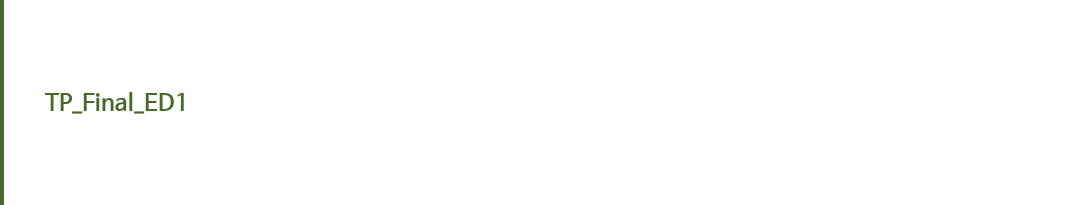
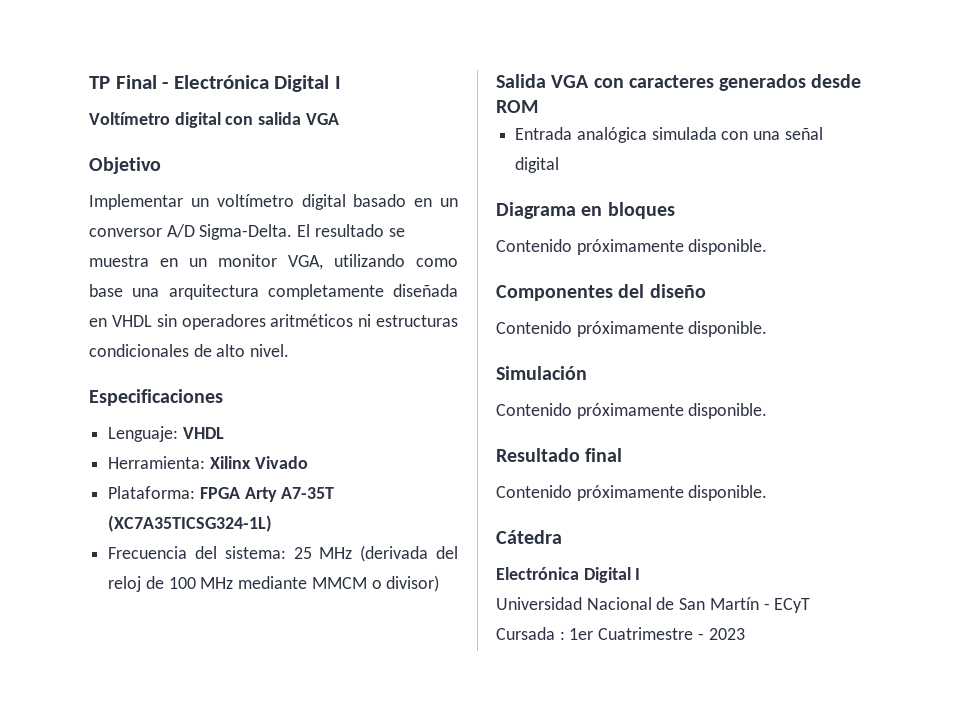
[45,91,188,114] TP_Final_ED1 -> [89,75,341,92] [89,112,339,128] [89,157,161,174] [89,194,458,210] [89,224,405,240] [89,254,458,270] [89,284,458,300] [89,314,458,330] [89,344,290,357] [89,389,223,406] [108,426,224,442] [108,456,308,469] [108,486,335,502] [108,515,273,532] [108,545,458,562] [108,575,440,592] [496,74,862,91] [496,100,538,113] [515,127,823,143] [515,157,560,173] [496,202,675,219] [496,239,768,255] [496,284,706,301] [496,321,768,337] [496,366,587,380] [496,403,768,419] [496,448,623,462] [496,485,768,501] [496,530,562,544] [496,567,641,583] [496,597,811,613] [496,627,745,640] TP Final - Electrónica Digital I // Voltímetro digital con salida VGA // Objetivo // Implementar un voltímetro digital basado en un conversor A/D Sigma-Delta. El resultado se muestra en un monitor VGA, utilizando como base una arquitectura completamente diseñada en VHDL sin operadores aritméticos ni estructuras condicionales de alto nivel. // Especificaciones // Lenguaje: VHDL // Herramienta: Xilinx Vivado // Plataforma: FPGA Arty A7-35T (XC7A35TICSG324-1L) // Frecuencia del sistema: 25 MHz (derivada del reloj de 100 MHz mediante MMCM o divisor) // Salida VGA con caracteres generados desde ROM // Entrada analógica simulada con una señal digital // Diagrama en bloques // Contenido próximamente disponible. // Componentes del diseño // Contenido próximamente disponible. // Simulación // Contenido próximamente disponible. // Resultado final // Contenido próximamente disponible. // Cátedra // Electrónica Digital I // Universidad Nacional de San Martín - ECyT Cursada : 1er Cuatrimestre - 2023

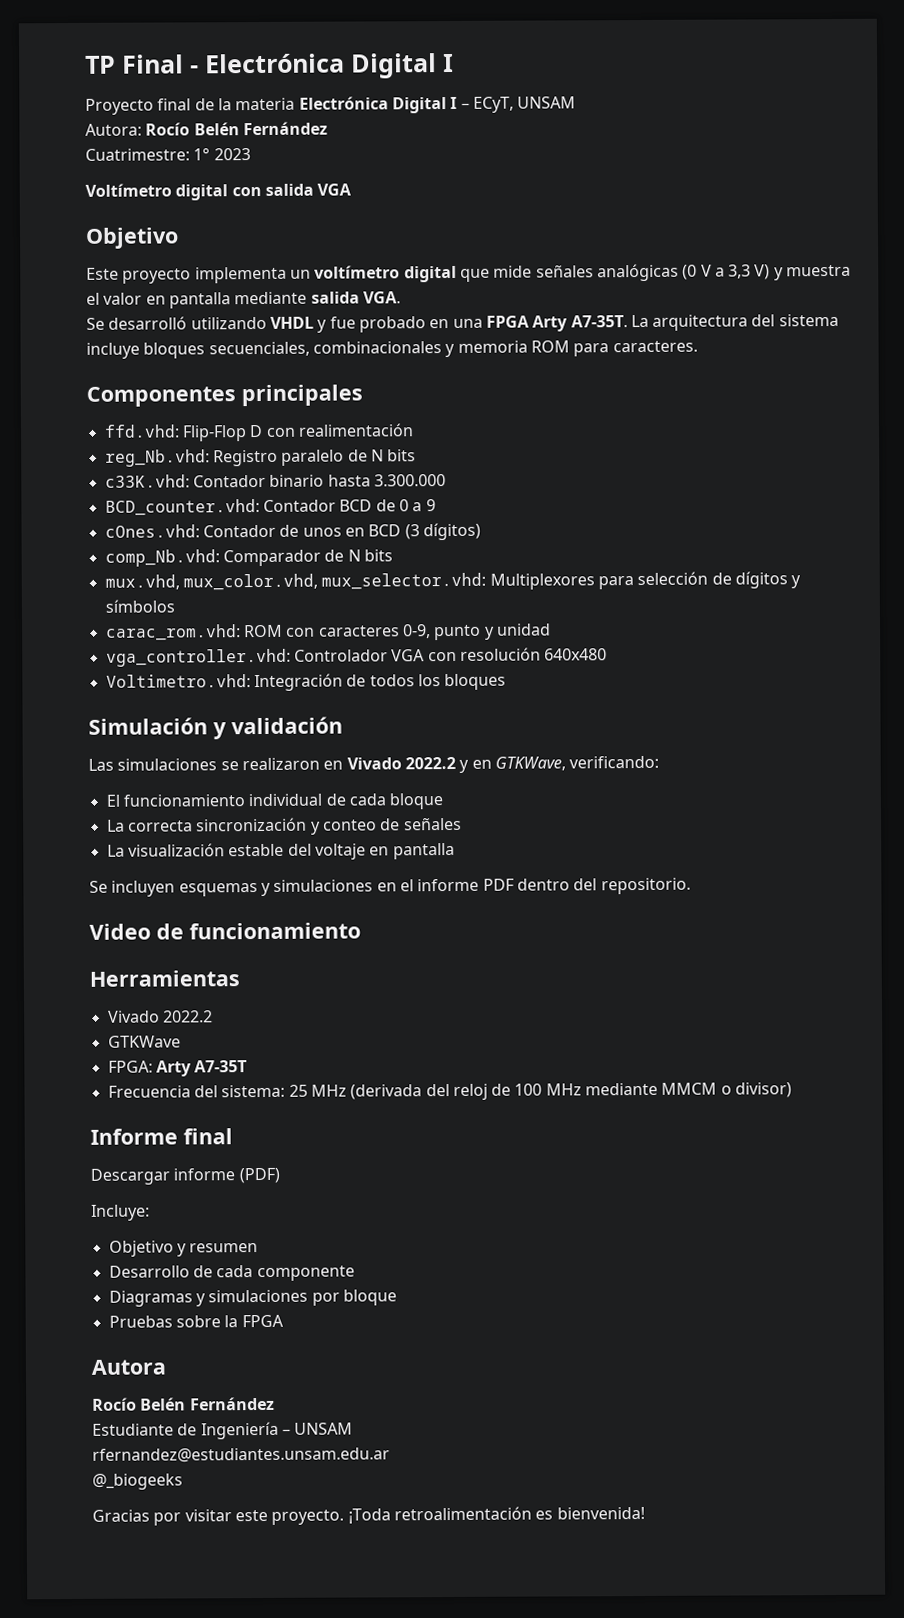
(341, 82) none -> [85,96,577,115] [85,121,328,136] [85,147,251,161] // Proyecto final de la materia Electrónica Digital I – ECyT, UNSAM // Autora: Rocío Belén Fernández // Cuatrimestre: 1° 2023
[89,194,458,210] [89,224,405,240] [89,254,458,270] [89,284,458,300] [89,314,458,330] [89,344,290,357] [89,389,223,406] [108,426,224,442] [108,456,308,469] [108,486,240,499] Implementar un voltímetro digital basado en un conversor A/D Sigma-Delta. El resultado se muestra en un monitor VGA, utilizando como base una arquitectura completamente diseñada en VHDL sin operadores aritméticos ni estructuras condicionales de alto nivel. // Especificaciones // Lenguaje: VHDL // Herramienta: Xilinx Vivado // Plataforma: FPGA -> [86,263,852,284] [86,291,401,309] [86,313,839,333] [86,340,698,359] [86,384,363,407] [103,423,414,442] [104,449,417,467] [104,474,446,488] [104,499,436,516] [104,522,481,541] [104,549,393,567] [104,571,802,591] [104,599,175,613] [105,623,551,641] [105,647,608,667] [105,673,507,692] [88,716,343,740] [88,755,660,773] [105,793,445,810] [106,816,462,835] [106,842,455,860] [89,877,691,897] [89,922,361,940] [89,970,240,987] [107,1010,213,1023] [107,1035,181,1048] [107,1060,153,1073] Este proyecto implementa un voltímetro digital que mide señales analógicas (0 V a 3,3 V) y muestra el valor en pantalla mediante salida VGA. // Se desarrolló utilizando VHDL y fue probado en una FPGA Arty A7-35T. La arquitectura del sistema incluye bloques secuenciales, combinacionales y memoria ROM para caracteres. // Componentes principales // ffd.vhd: Flip-Flop D con realimentación // reg_Nb.vhd: Registro paralelo de N bits // c33K.vhd: Contador binario hasta 3.300.000 // BCD_counter.vhd: Contador BCD de 0 a 9 // cOnes.vhd: Contador de unos en BCD (3 dígitos) // comp_Nb.vhd: Comparador de N bits // mux.vhd, mux_color.vhd, mux_selector.vhd: Multiplexores para selección de dígitos y símbolos // carac_rom.vhd: ROM con caracteres 0-9, punto y unidad // vga_controller.vhd: Controlador VGA con resolución 640x480 // Voltimetro.vhd: Integración de todos los bloques // Simulación y validación // Las simulaciones se realizaron en Vivado 2022.2 y en GTKWave, verificando: // El funcionamiento individual de cada bloque // La correcta sincronización y conteo de señales // La visualización estable del voltaje en pantalla // Se incluyen esquemas y simulaciones en el informe PDF dentro del repositorio. // Video de funcionamiento // Herramientas // Vivado 2022.2 // GTKWave // FPGA:
[108,515,273,532] (XC7A35TICSG324-1L) -> (248, 1066) none
[496,74,862,91] [496,100,538,113] [515,127,823,143] [515,157,560,173] [496,202,675,219] [496,239,768,255] [496,284,706,301] [496,321,768,337] [496,366,587,380] [496,403,768,419] [496,448,623,462] [496,485,768,501] [496,530,562,544] [496,567,641,583] [496,597,811,613] [496,627,745,640] Salida VGA con caracteres generados desde ROM // Entrada analógica simulada con una señal digital // Diagrama en bloques // Contenido próximamente disponible. // Componentes del diseño // Contenido próximamente disponible. // Simulación // Contenido próximamente disponible. // Resultado final // Contenido próximamente disponible. // Cátedra // Electrónica Digital I // Universidad Nacional de San Martín - ECyT Cursada : 1er Cuatrimestre - 2023 -> [90,1128,233,1145] [90,1167,280,1185] [91,1204,150,1221] [108,1240,259,1257] [108,1265,355,1282] [108,1289,397,1307] [108,1314,284,1328] [91,1359,166,1375] [92,1396,275,1411] [92,1421,354,1440] [92,1447,390,1463] [92,1473,183,1490] [92,1506,645,1526] Informe final // Descargar informe (PDF) // Incluye: // Objetivo y resumen // Desarrollo de cada componente // Diagramas y simulaciones por bloque // Pruebas sobre la FPGA // Autora // Rocío Belén Fernández // Estudiante de Ingeniería – UNSAM // rfernandez@estudiantes.unsam.edu.ar // @_biogeeks // Gracias por visitar este proyecto. ¡Toda retroalimentación es bienvenida!

